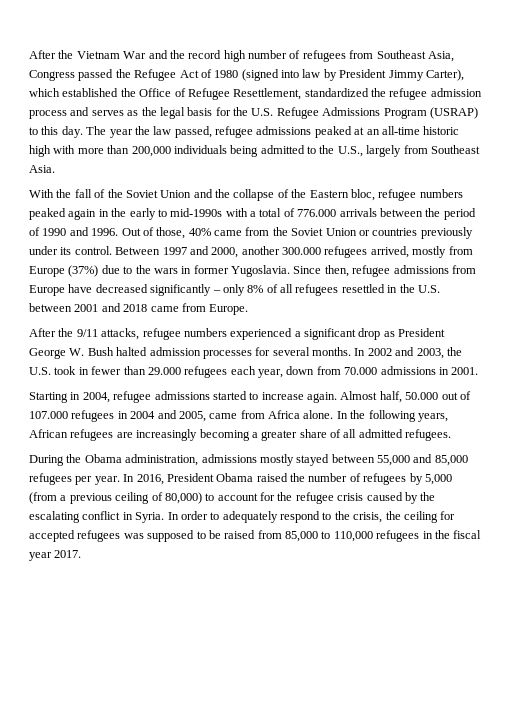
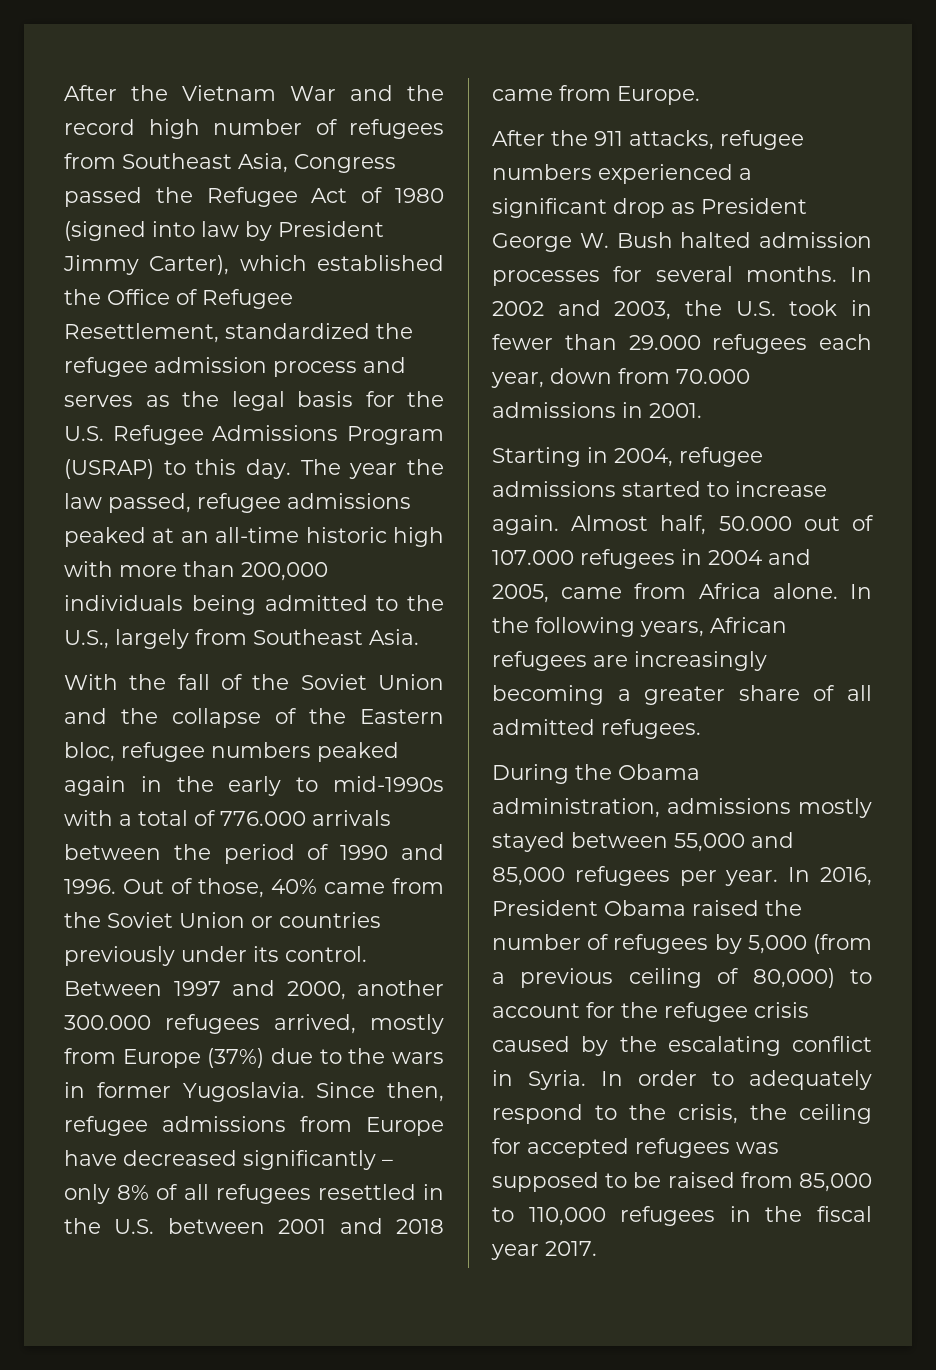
[76,329,98,337] 9/11 -> [594,131,623,146] 911

